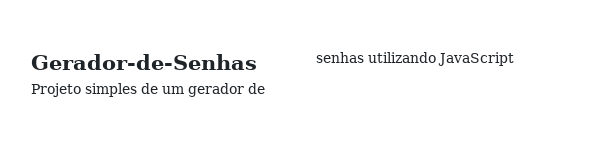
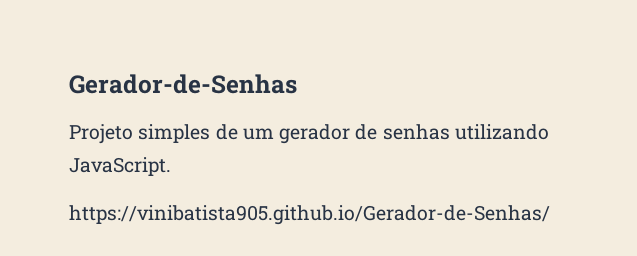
[438,52,514,66] JavaScript -> [69,157,171,176] [69,205,550,225] JavaScript. // https://vinibatista905.github.io/Gerador-de-Senhas/

